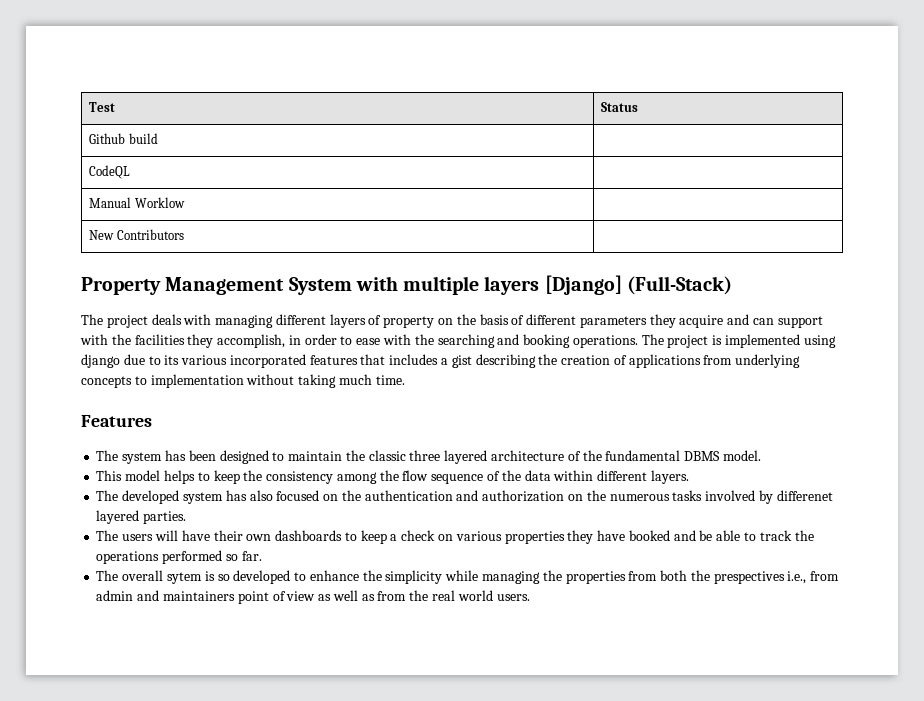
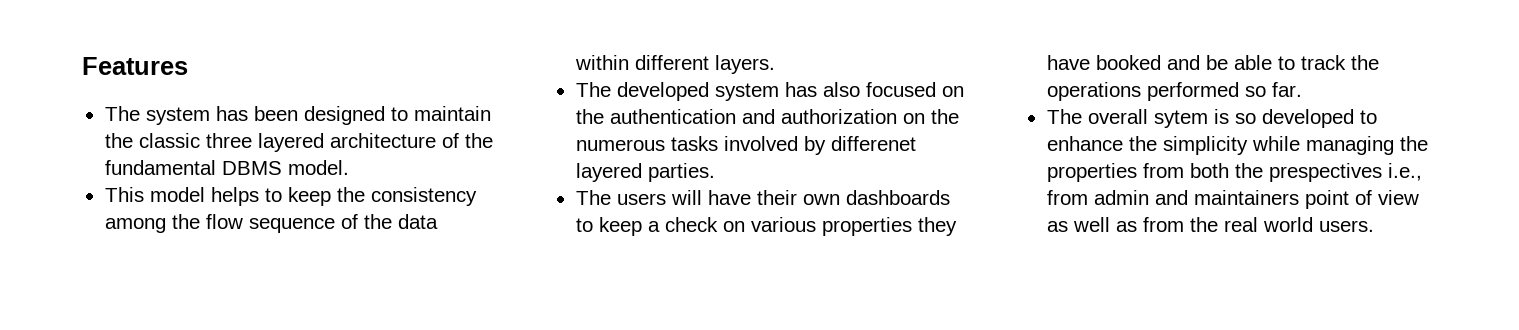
[89,102,116,112] [601,102,639,112] [89,133,158,144] [89,165,131,179] [89,197,185,208] [89,229,184,240] [81,275,732,295] [81,314,823,328] [80,334,836,348] [81,354,801,368] [81,374,405,388] Test | Status // Github build | // CodeQL | // Manual Worklow | // New Contributors | // Property Management System with multiple layers [Django] (Full-Stack) // The project deals with managing different layers of property on the basis of different parameters they acquire and can support with the facilities they accomplish, in order to ease with the searching and booking operations. The project is implemented using django due to its various incorporated features that includes a gist describing the creation of applications from underlying concepts to implementation without taking much time. // -> (82, 66) none

